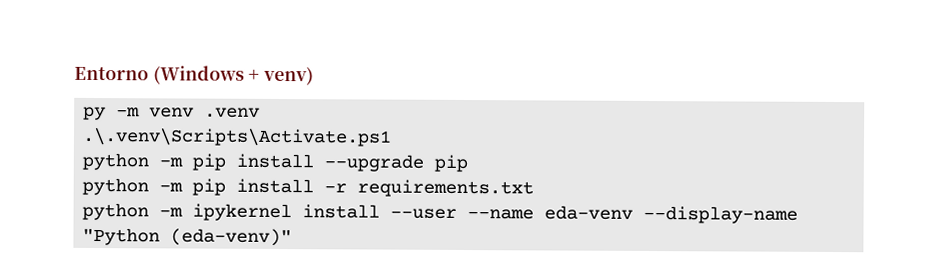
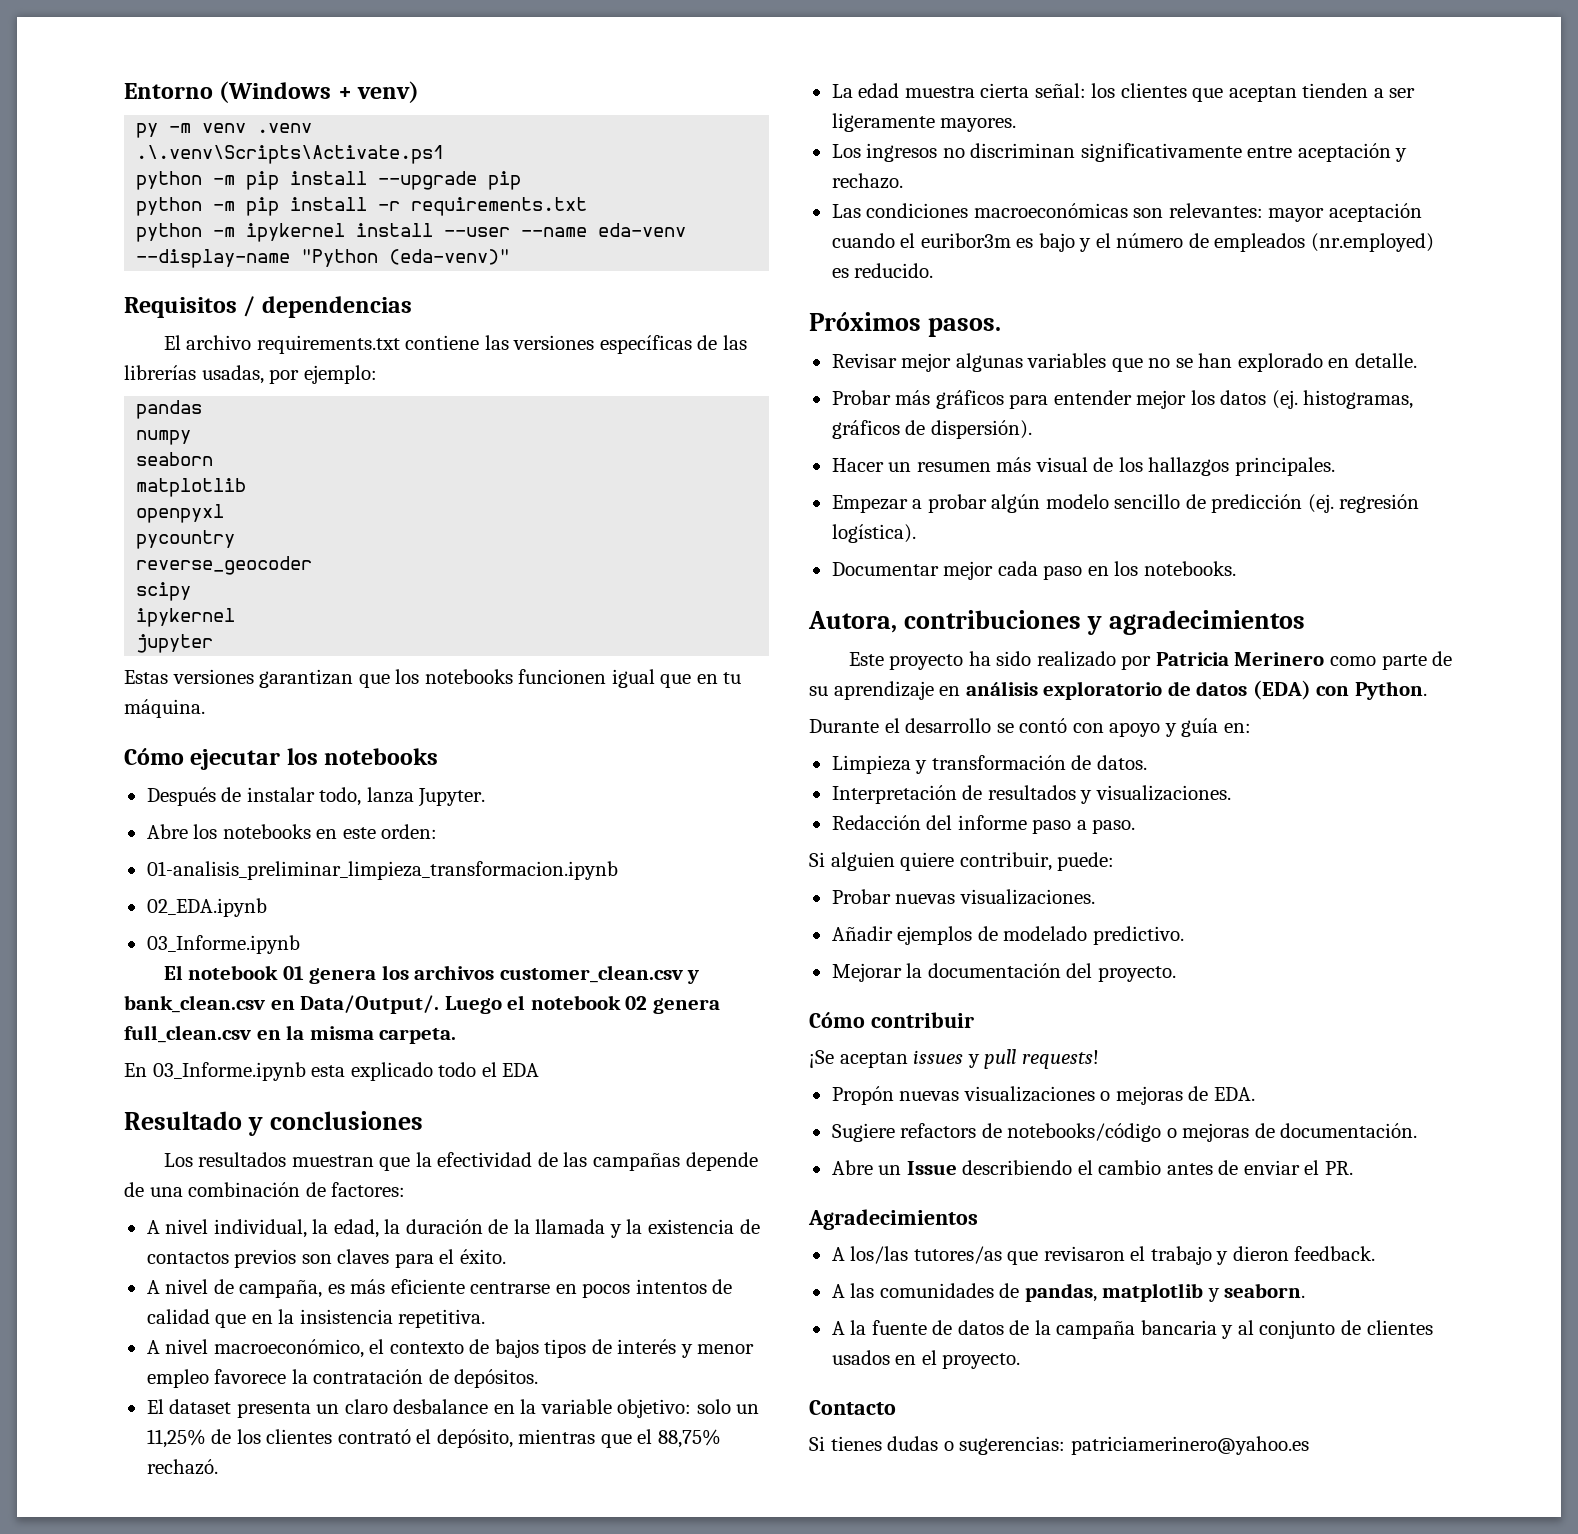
(292, 237) none -> [124,296,412,318] [163,335,747,354] [124,365,377,384] [136,400,203,419] [136,430,192,445] [136,452,214,466] [136,478,247,497] [136,504,225,523] [136,530,236,549] [136,556,313,575] [136,582,192,601] [136,608,236,627] [136,634,214,653] [124,669,742,688] [124,699,205,718] [124,748,439,770] [146,787,486,807] [146,824,438,839] [146,861,618,880] [146,898,267,917] [146,935,300,954] [163,965,700,984] [124,995,720,1014] [124,1025,457,1044] [124,1062,540,1081] [124,1111,424,1136] [163,1152,758,1171] [124,1182,406,1197] [146,1219,760,1238] [146,1249,506,1268] [146,1279,733,1298] [146,1309,486,1328] [146,1339,755,1358] [146,1369,539,1388] [146,1399,760,1418] [146,1429,721,1448] [146,1459,218,1475] [831,83,1416,102] [831,113,1017,132] [831,143,1408,162] [831,173,903,189] [831,203,1422,222] [831,233,1434,252] [831,263,934,278] [809,312,1002,337] [831,353,1417,372] [831,390,1414,409] [831,420,1032,439] [831,457,1335,476] [831,494,1420,513] [831,524,916,543] [831,561,1236,580] [808,610,1306,635] [848,651,1453,670] [809,680,1427,700] [809,718,1251,737] [831,755,1147,774] [831,785,1231,804] [831,815,1136,834] [809,852,1115,871] [831,889,1095,905] [831,926,1184,945] [831,963,1176,982] [809,1012,974,1028] [809,1049,1099,1069] [831,1086,1255,1105] [831,1123,1418,1142] [831,1160,1353,1175] [808,1209,978,1230] [831,1246,1376,1265] [831,1283,1306,1302] [831,1320,1433,1339] [831,1350,1021,1369] [809,1400,896,1415] [809,1436,1309,1455] // Requisitos / dependencias // El archivo requirements.txt contiene las versiones específicas de las librerías usadas, por ejemplo: // pandas // numpy // seaborn // matplotlib // openpyxl // pycountry // reverse_geocoder // scipy // ipykernel // jupyter // Estas versiones garantizan que los notebooks funcionen igual que en tu máquina. // Cómo ejecutar los notebooks // Después de instalar todo, lanza Jupyter. // Abre los notebooks en este orden: // 01-analisis_preliminar_limpieza_transformacion.ipynb // 02_EDA.ipynb // 03_Informe.ipynb // El notebook 01 genera los archivos customer_clean.csv y bank_clean.csv en Data/Output/. Luego el notebook 02 genera full_clean.csv en la misma carpeta. // En 03_Informe.ipynb esta explicado todo el EDA // Resultado y conclusiones // Los resultados muestran que la efectividad de las campañas depende de una combinación de factores: // A nivel individual, la edad, la duración de la llamada y la existencia de contactos previos son claves para el éxito. // A nivel de campaña, es más eficiente centrarse en pocos intentos de calidad que en la insistencia repetitiva. // A nivel macroeconómico, el contexto de bajos tipos de interés y menor empleo favorece la contratación de depósitos. // El dataset presenta un claro desbalance en la variable objetivo: solo un 11,25% de los clientes contrató el depósito, mientras que el 88,75% rechazó. // La edad muestra cierta señal: los clientes que aceptan tienden a ser ligeramente mayores. // Los ingresos no discriminan significativamente entre aceptación y rechazo. // Las condiciones macroeconómicas son relevantes: mayor aceptación cuando el euribor3m es bajo y el número de empleados (nr.employed) es reducido. // Próximos pasos. // Revisar mejor algunas variables que no se han explorado en detalle. // Probar más gráficos para entender mejor los datos (ej. histogramas, gráficos de dispersión). // Hacer un resumen más visual de los hallazgos principales. // Empezar a probar algún modelo sencillo de predicción (ej. regresión logística). // Documentar mejor cada paso en los notebooks. // Autora, contribuciones y agradecimientos // Este proyecto ha sido realizado por Patricia Merinero como parte de su aprendizaje en análisis exploratorio de datos (EDA) con Python. // Durante el desarrollo se contó con apoyo y guía en: // Limpieza y transformación de datos. // Interpretación de resultados y visualizaciones. // Redacción del informe paso a paso. // Si alguien quiere contribuir, puede: // Probar nuevas visualizaciones. // Añadir ejemplos de modelado predictivo. // Mejorar la documentación del proyecto. // Cómo contribuir // ¡Se aceptan issues y pull requests! // Propón nuevas visualizaciones o mejoras de EDA. // Sugiere refactors de notebooks/código o mejoras de documentación. // Abre un Issue describiendo el cambio antes de enviar el PR. // Agradecimientos // A los/las tutores/as que revisaron el trabajo y dieron feedback. // A las comunidades de pandas, matplotlib y seaborn. // A la fuente de datos de la campaña bancaria y al conjunto de clientes usados en el proyecto. // Contacto // Si tienes dudas o sugerencias: patriciamerinero@yahoo.es

